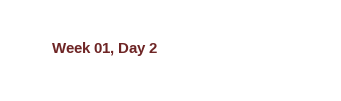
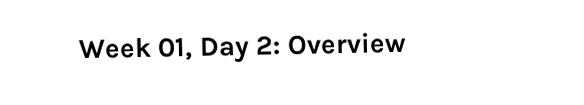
[149,43,158,53] 2 -> [255,31,407,56] 2: Overview

